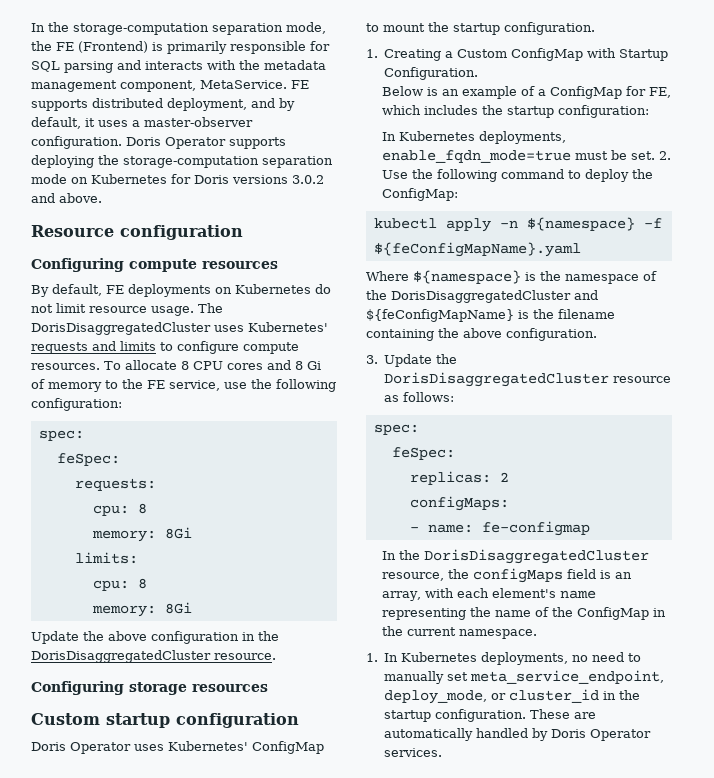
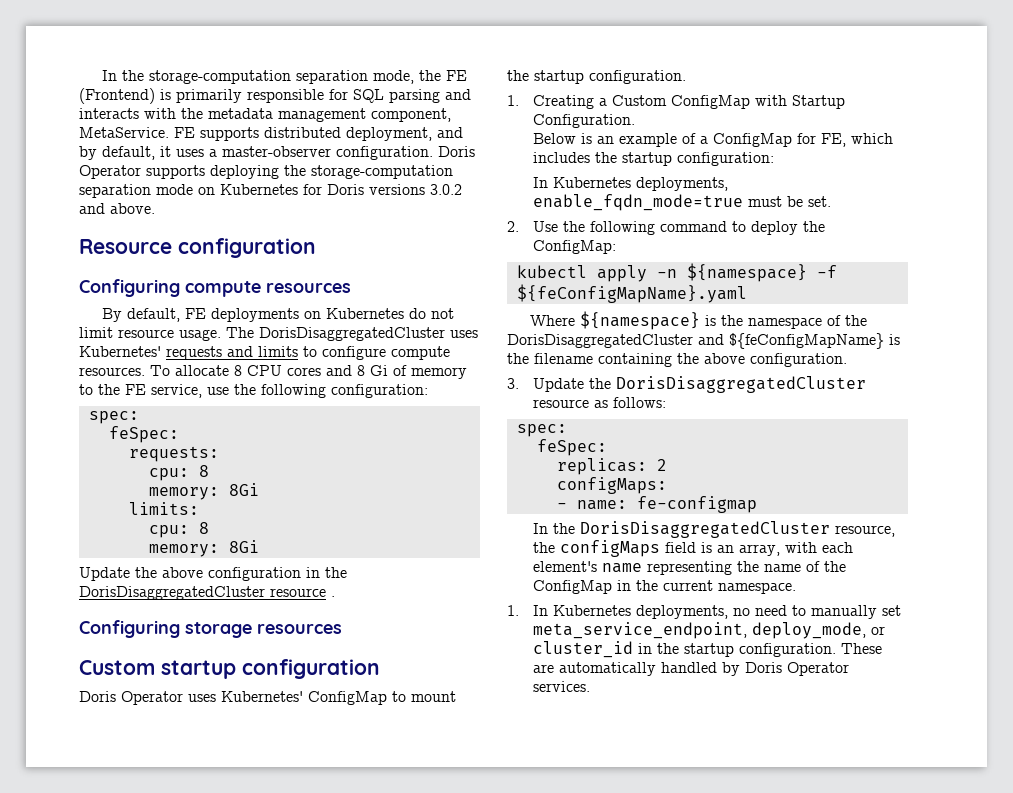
[214,653,276,660] resource. -> [270,588,335,597] resource .
(656, 155) none -> (832, 201) //

